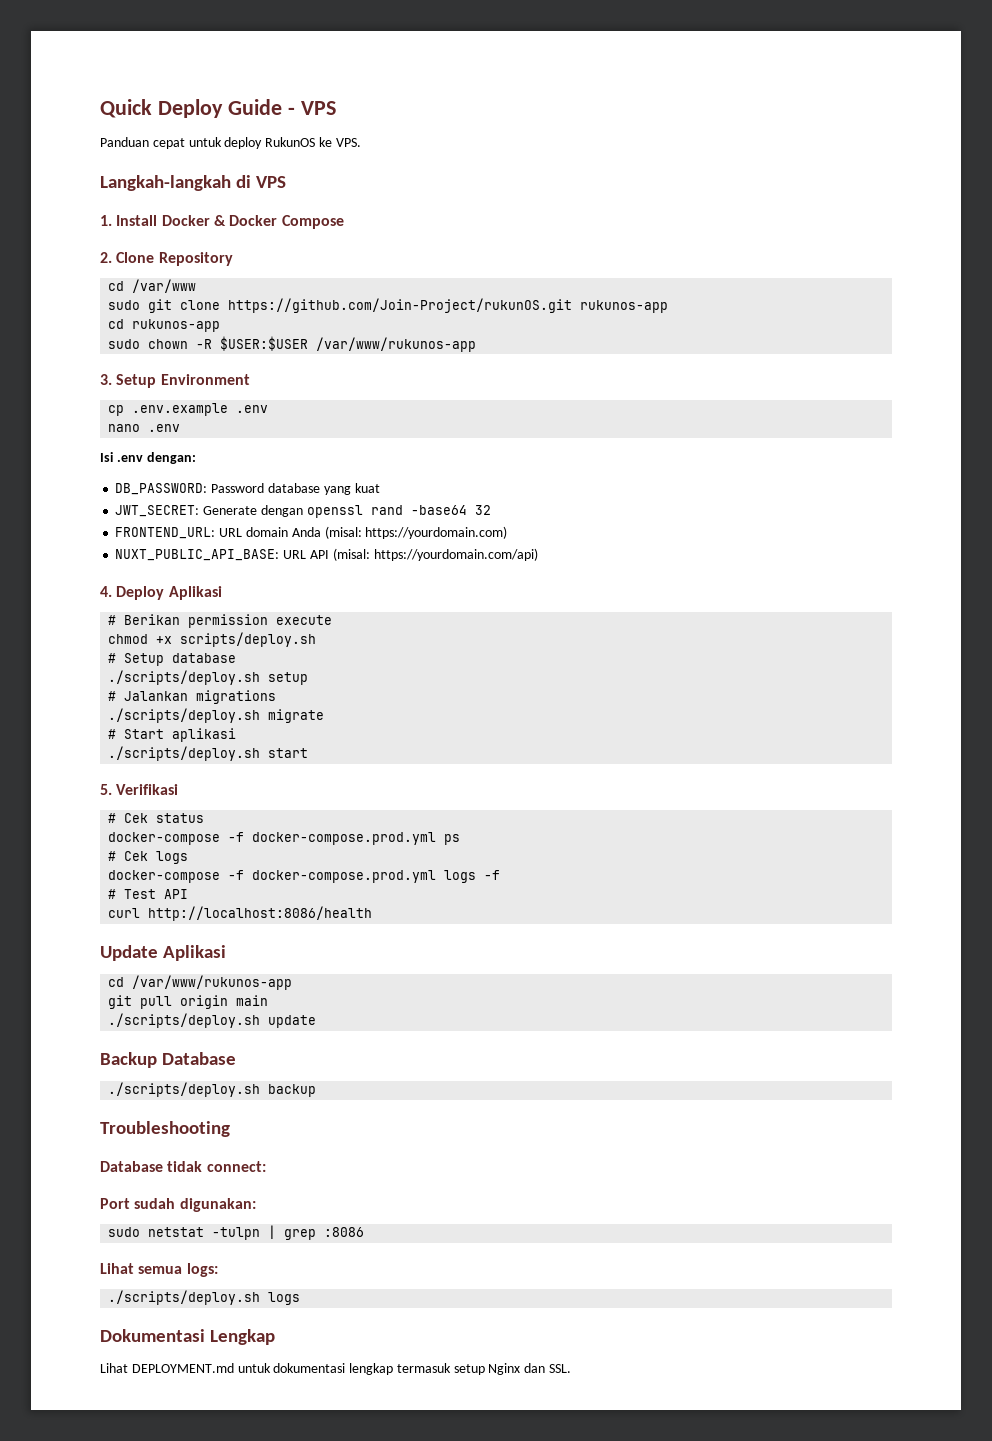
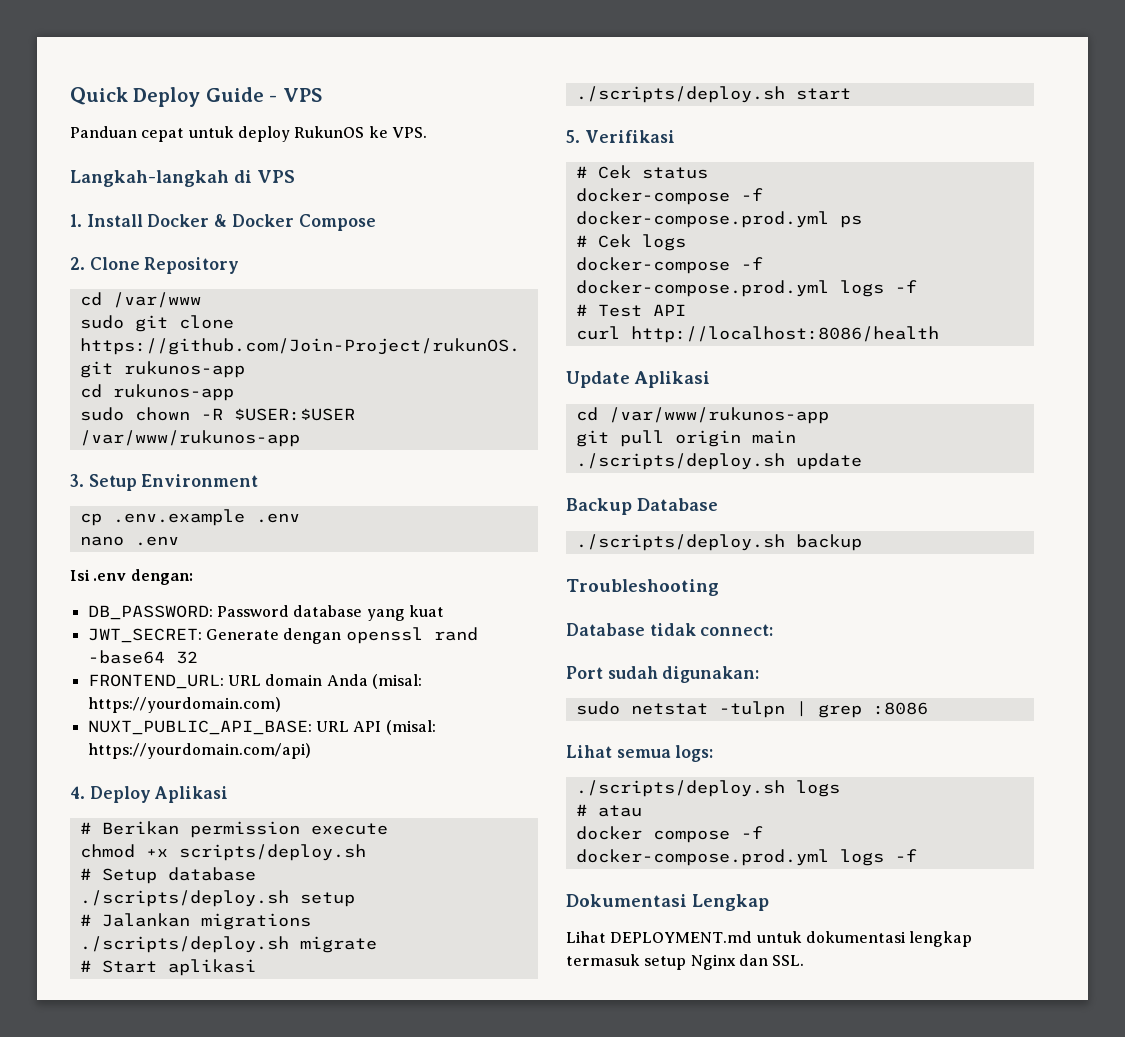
(301, 1298) none -> [575,804,642,817] [575,826,763,843] [575,849,917,866] // # atau // docker compose -f docker-compose.prod.yml logs -f

